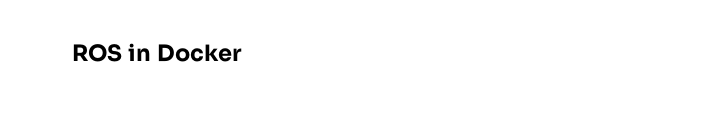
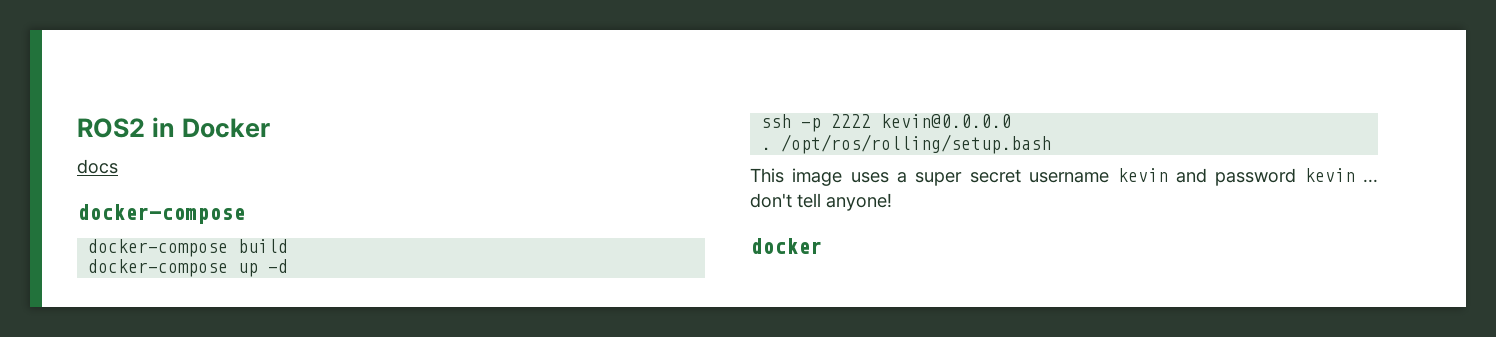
[72,44,122,62] ROS -> [77,118,145,138] ROS2
(243, 53) none -> [77,159,118,174] [77,204,245,224] [88,239,289,257] [88,259,289,277] [761,114,1012,132] [761,134,1052,154] [750,168,1378,186] [750,193,892,211] [750,238,822,254] // docs // docker-compose // docker-compose build // docker-compose up -d // ssh -p 2222 kevin@0.0.0.0 // . /opt/ros/rolling/setup.bash // This image uses a super secret username kevin and password kevin ... don't tell anyone! // docker

